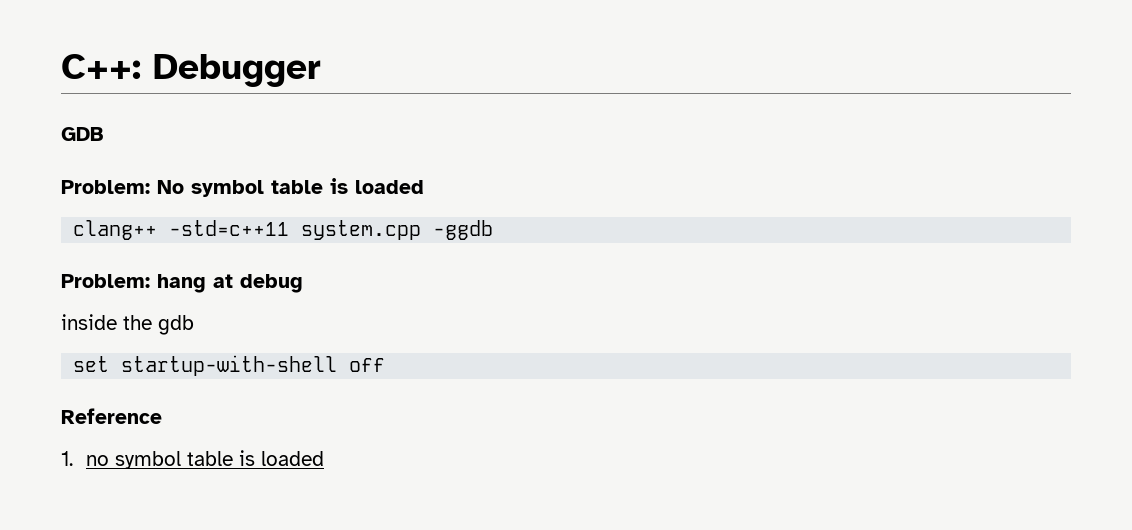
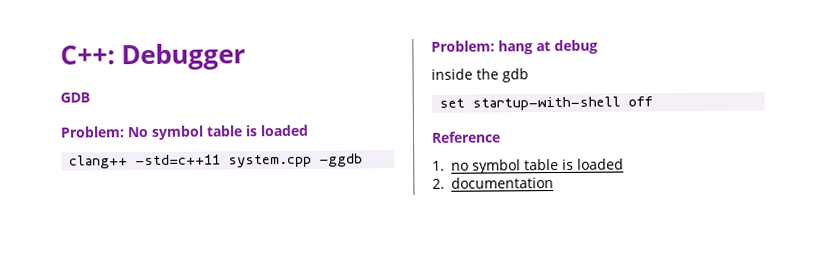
(325, 458) none -> [432,177,554,189] // 2. documentation

